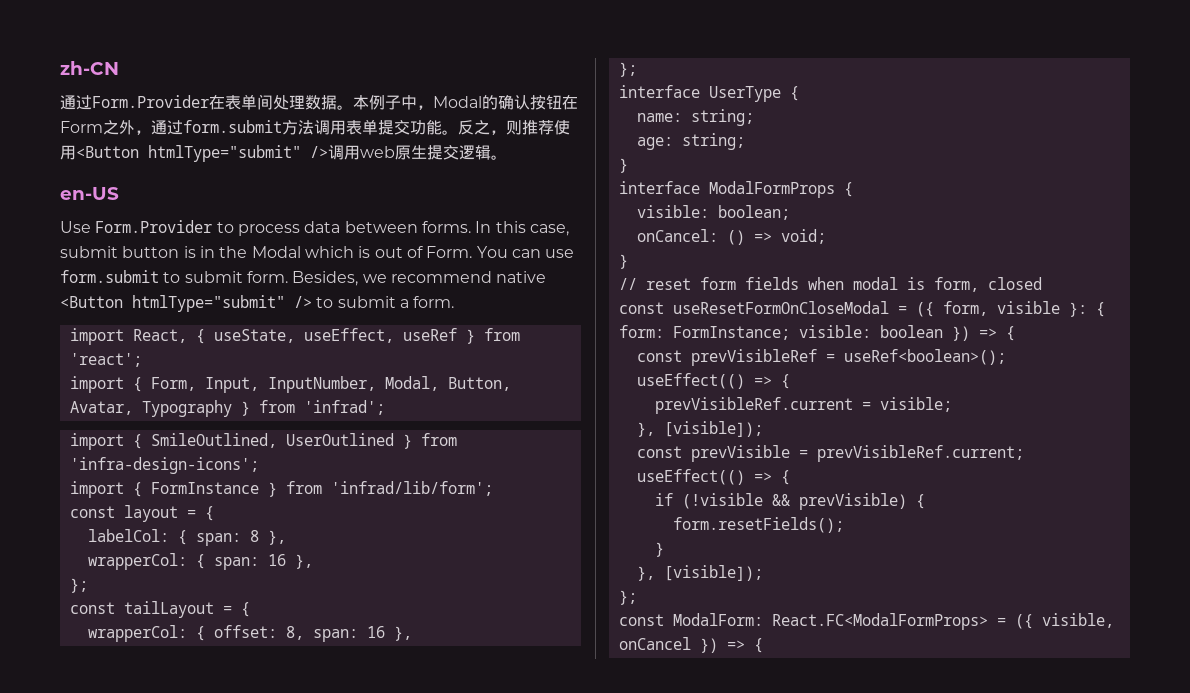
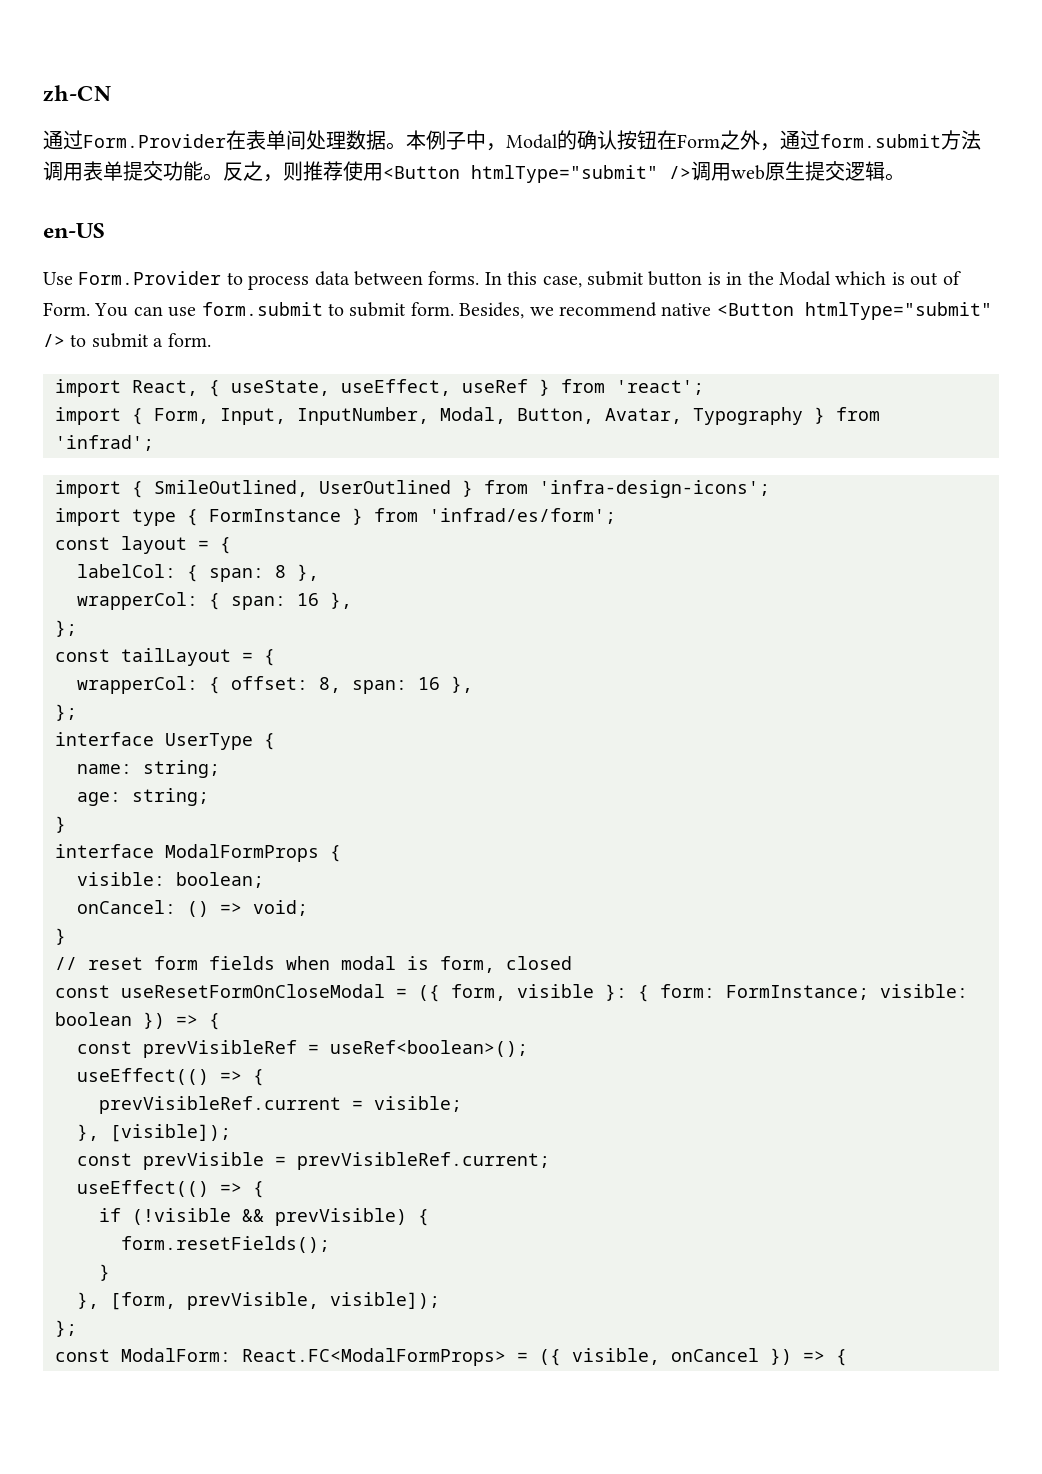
(124, 489) none -> [132,509,176,526] type
[330,481,493,496] 'infrad/lib/form'; -> [429,508,616,524] 'infrad/es/form';
[663,565,763,581] [visible]); -> [110,1292,440,1310] [form, prevVisible, visible]);

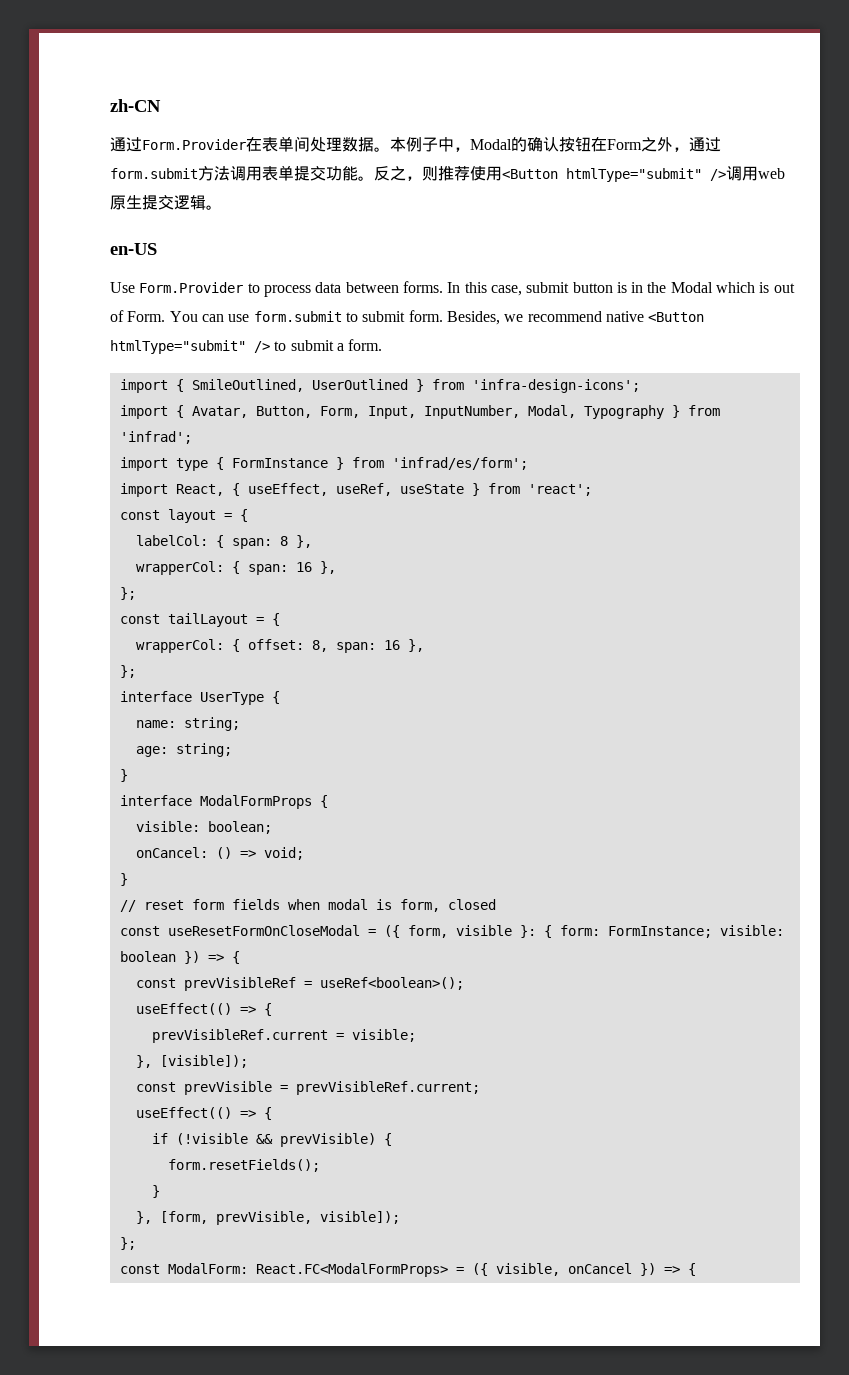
[55,379,704,397] [55,407,880,425] [55,435,154,451] // import React, { useState, useEffect, useRef } from 'react'; // import { Form, Input, InputNumber, Modal, Button, Avatar, Typography } from 'infrad'; -> (383, 345) none
(770, 489) none -> [119,405,720,419] [119,431,192,444] // import { Avatar, Button, Form, Input, InputNumber, Modal, Typography } from 'infrad';
(616, 516) none -> [119,483,592,497] // import React, { useEffect, useRef, useState } from 'react';

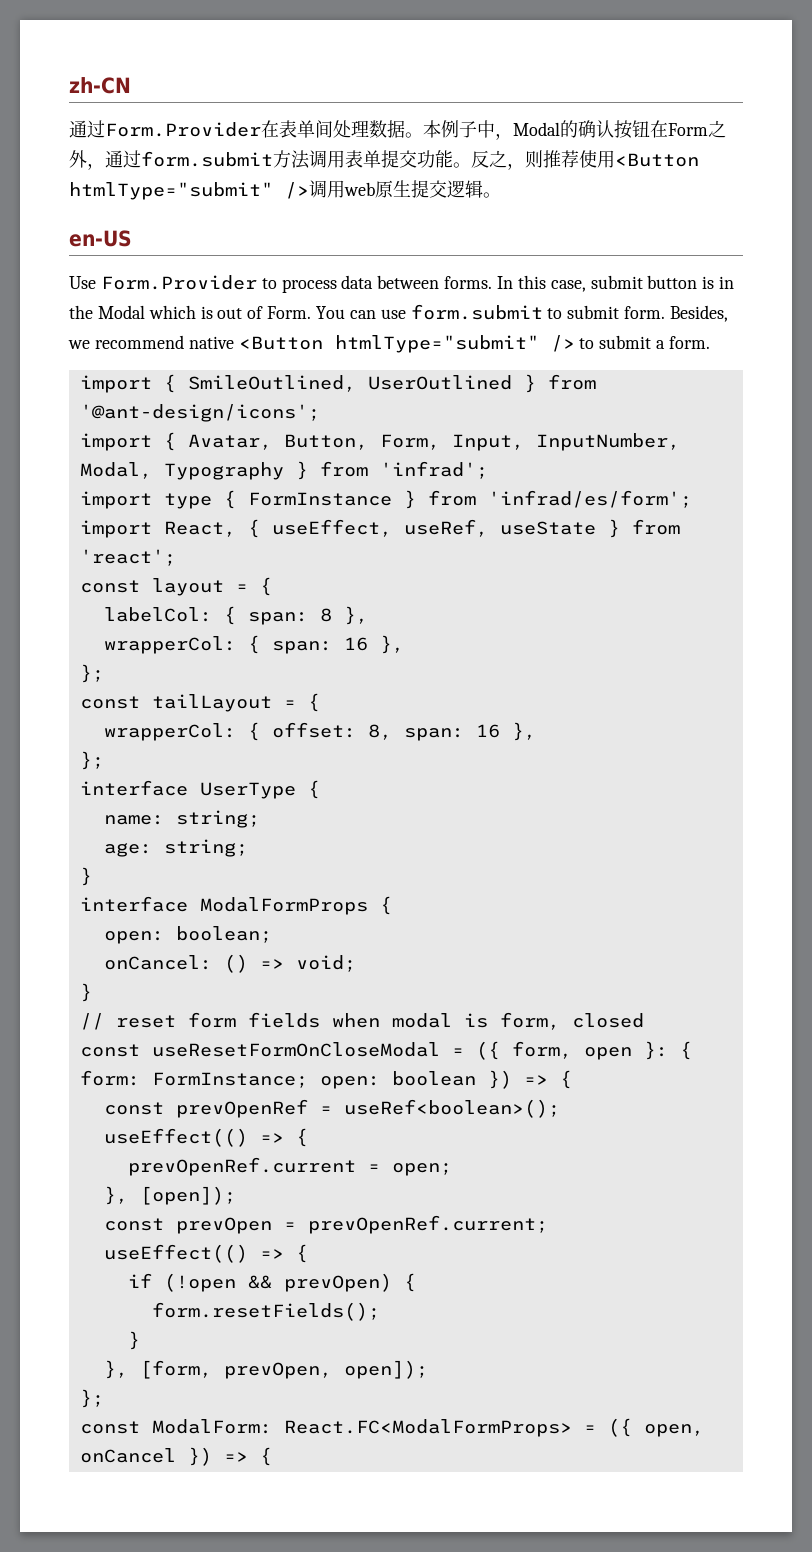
[471,379,640,393] 'infra-design-icons'; -> [79,404,320,422] '@ant-design/icons';
[135,821,200,832] visible: -> [103,931,164,944] open:
[455,925,512,936] visible -> [583,1047,632,1060] open
[719,925,784,936] visible: -> [319,1076,380,1089] open:
[183,977,296,991] prevVisibleRef -> [175,1099,308,1118] prevOpenRef
[151,1029,416,1043] [135,1055,248,1068] [135,1081,480,1095] prevVisibleRef.current = visible; // }, [visible]); // const prevVisible = prevVisibleRef.current; -> [127,1157,452,1176] [103,1186,236,1205] [103,1215,548,1234] prevOpenRef.current = open; // }, [open]); // const prevOpen = prevOpenRef.current;
[175,1133,376,1147] (!visible && prevVisible) -> [163,1273,392,1292] (!open && prevOpen)
[215,1211,400,1225] prevVisible, visible]); -> [223,1360,428,1379] prevOpen, open]);
[495,1263,560,1276] visible, -> [643,1424,704,1437] open,

